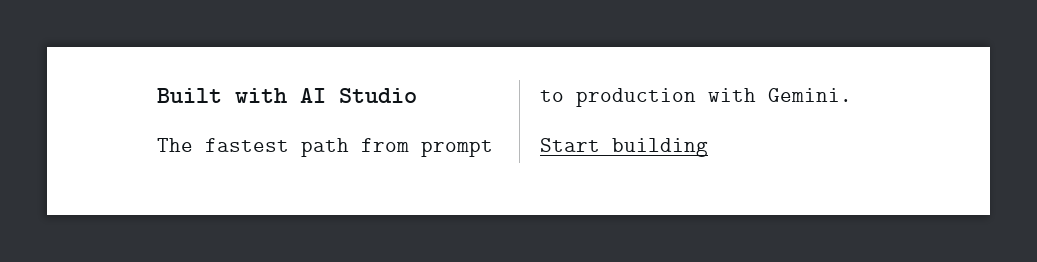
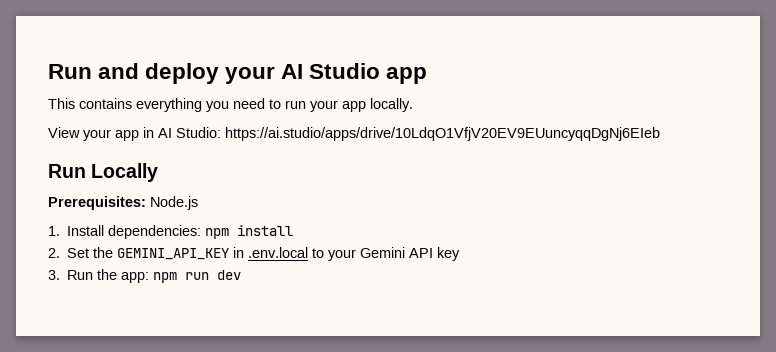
[157,88,417,103] [157,138,493,157] [540,88,852,107] [540,138,708,157] Built with AI Studio // The fastest path from prompt to production with Gemini. // Start building -> [48,63,428,84] [48,98,413,112] [48,127,660,141] [48,163,159,182] [48,196,198,210] [48,225,294,239] [48,247,461,261] [48,269,242,283] Run and deploy your AI Studio app // This contains everything you need to run your app locally. // View your app in AI Studio: https://ai.studio/apps/drive/10LdqO1VfjV20EV9EUuncyqqDgNj6EIeb // Run Locally // Prerequisites: Node.js // 1. Install dependencies: npm install // 2. Set the GEMINI_API_KEY in .env.local to your Gemini API key // 3. Run the app: npm run dev

